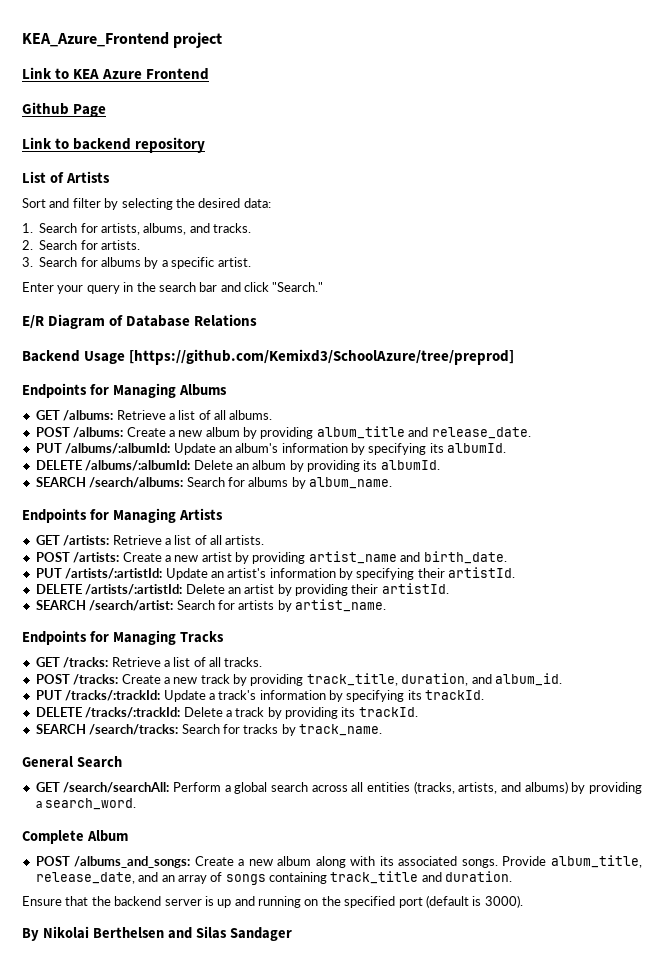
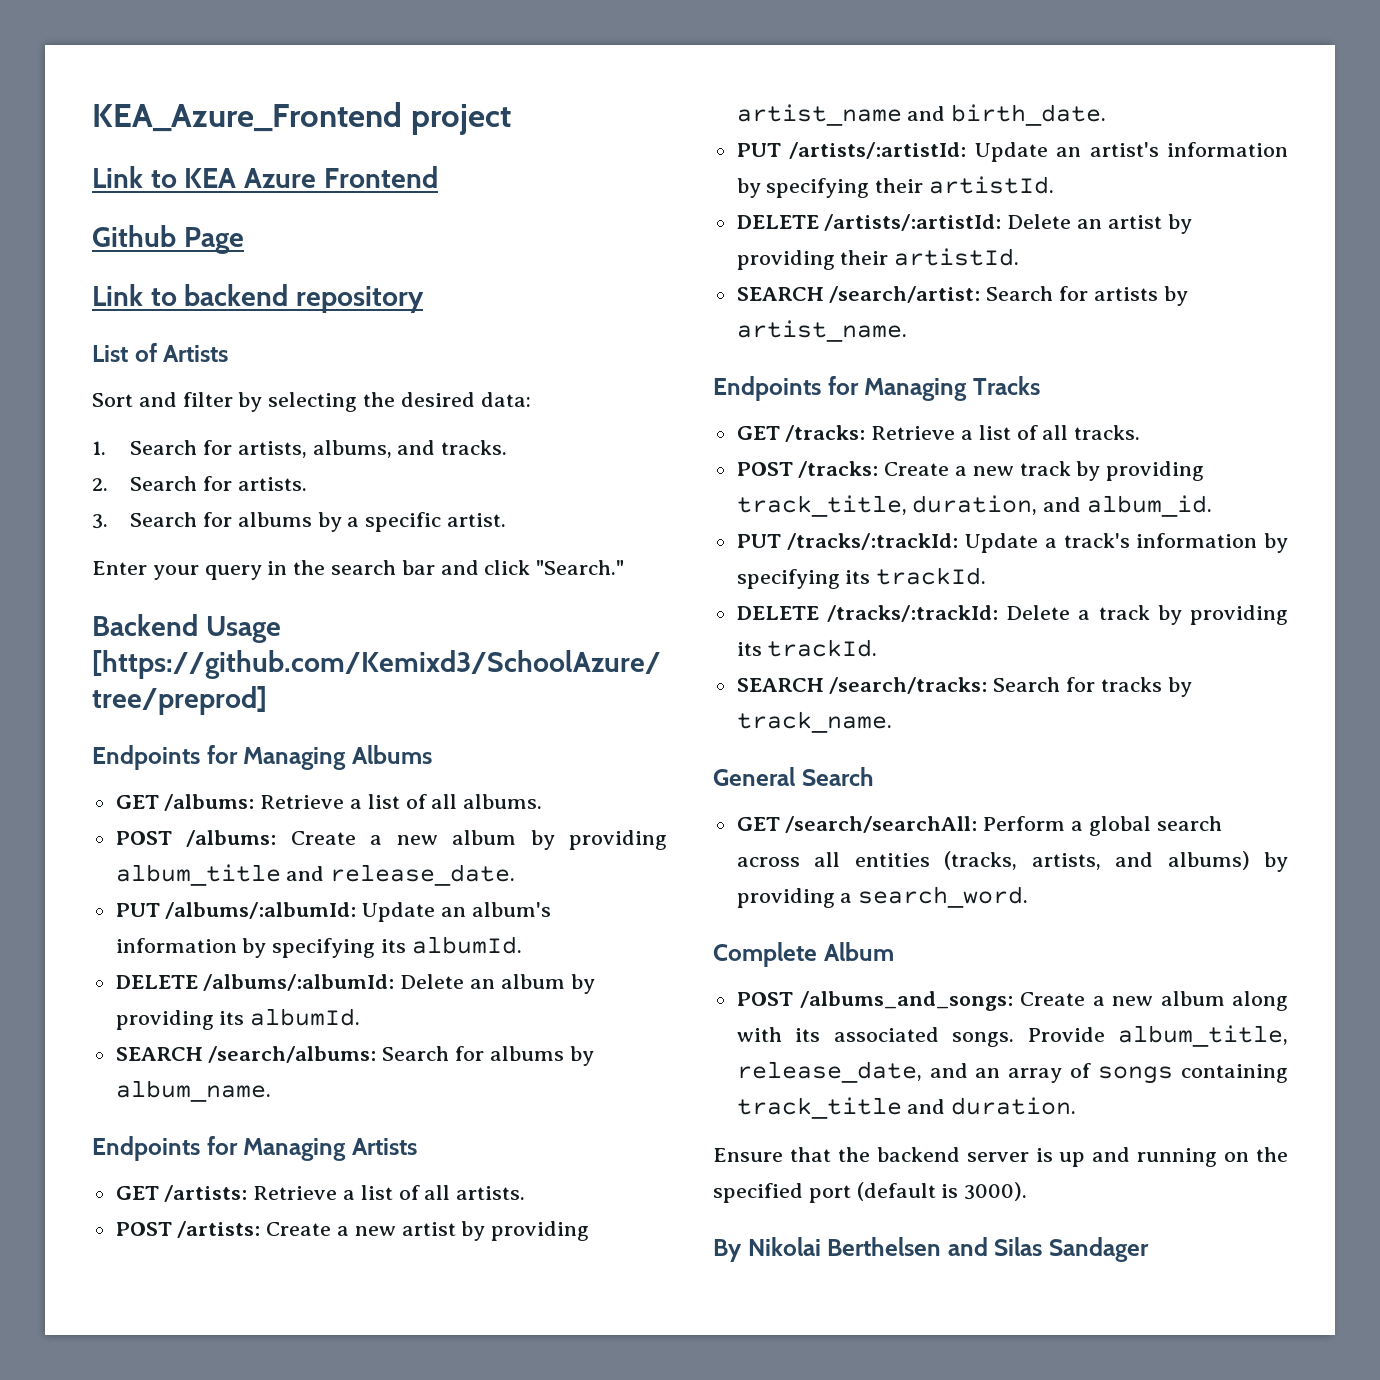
[22,314,258,329] // E/R Diagram of Database Relations -> (625, 567) none

